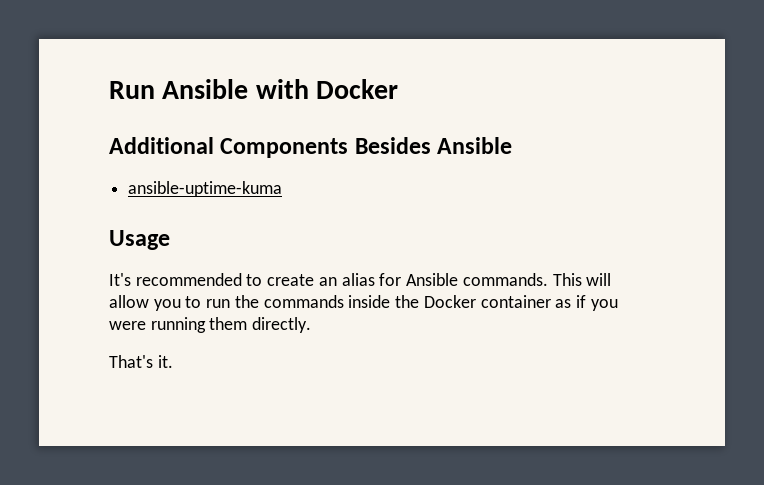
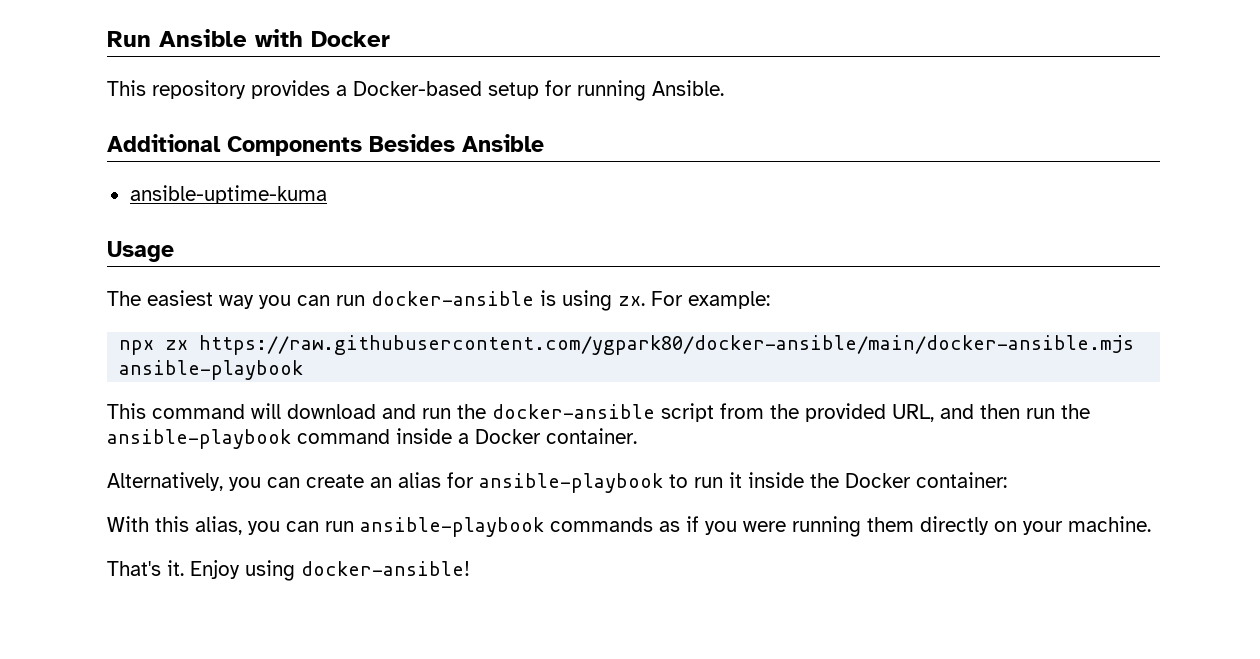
(399, 89) none -> [107,80,724,101] // This repository provides a Docker-based setup for running Ansible.
[109,273,612,286] [109,295,551,311] It's recommended to create an alias for Ansible commands. This will allow you to run the commands inside the Docker container -> [107,290,770,311] [119,335,1135,355] [119,360,304,380] [107,403,1090,422] [107,428,637,449] [107,472,1007,493] [107,516,653,537] The easiest way you can run docker-ansible is using zx. For example: // npx zx https://raw.githubusercontent.com/ygpark80/docker-ansible/main/docker-ansible.mjs ansible-playbook // This command will download and run the docker-ansible script from the provided URL, and then run the ansible-playbook command inside a Docker container. // Alternatively, you can create an alias for ansible-playbook to run it inside the Docker container: // With this alias, you can run ansible-playbook commands
[252,317,312,333] directly. -> [920,516,1151,535] directly on your machine.
(173, 361) none -> [190,560,470,581] Enjoy using docker-ansible!

